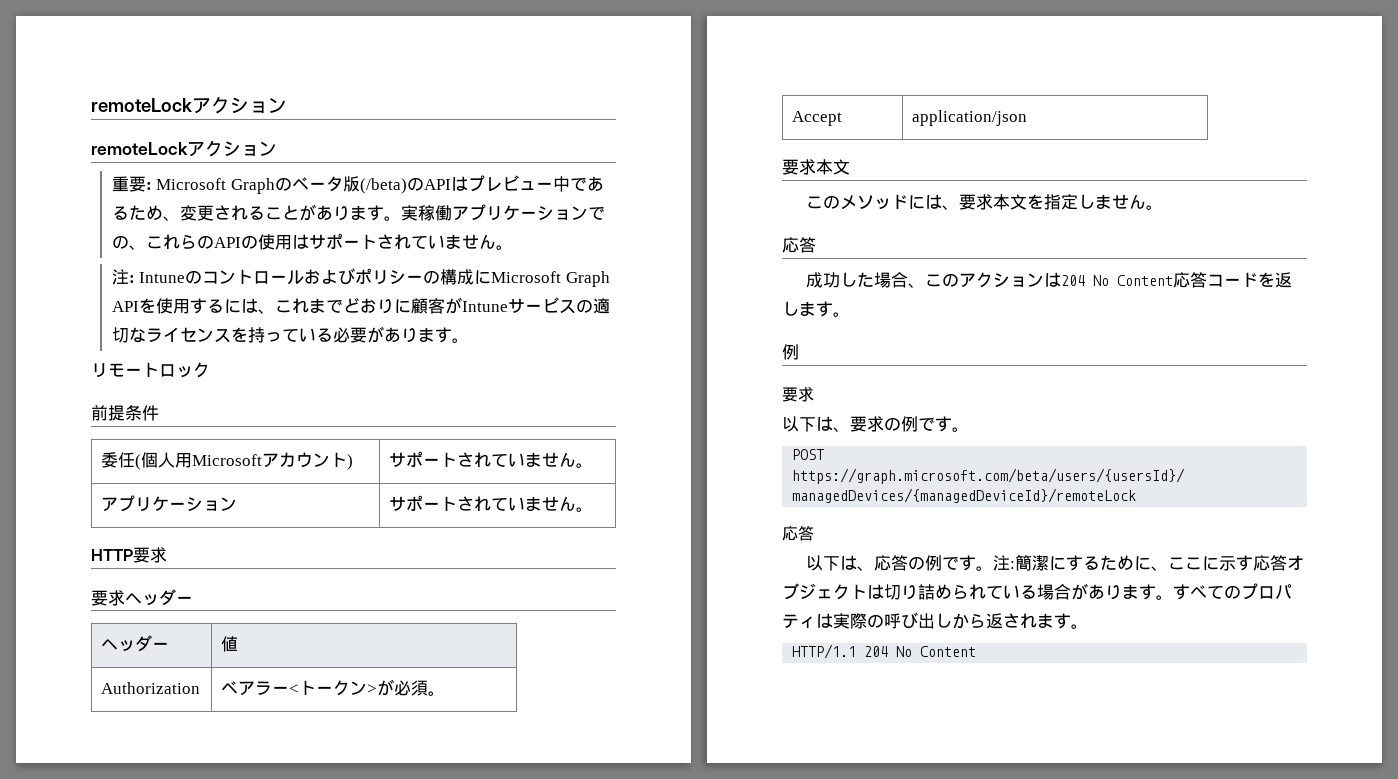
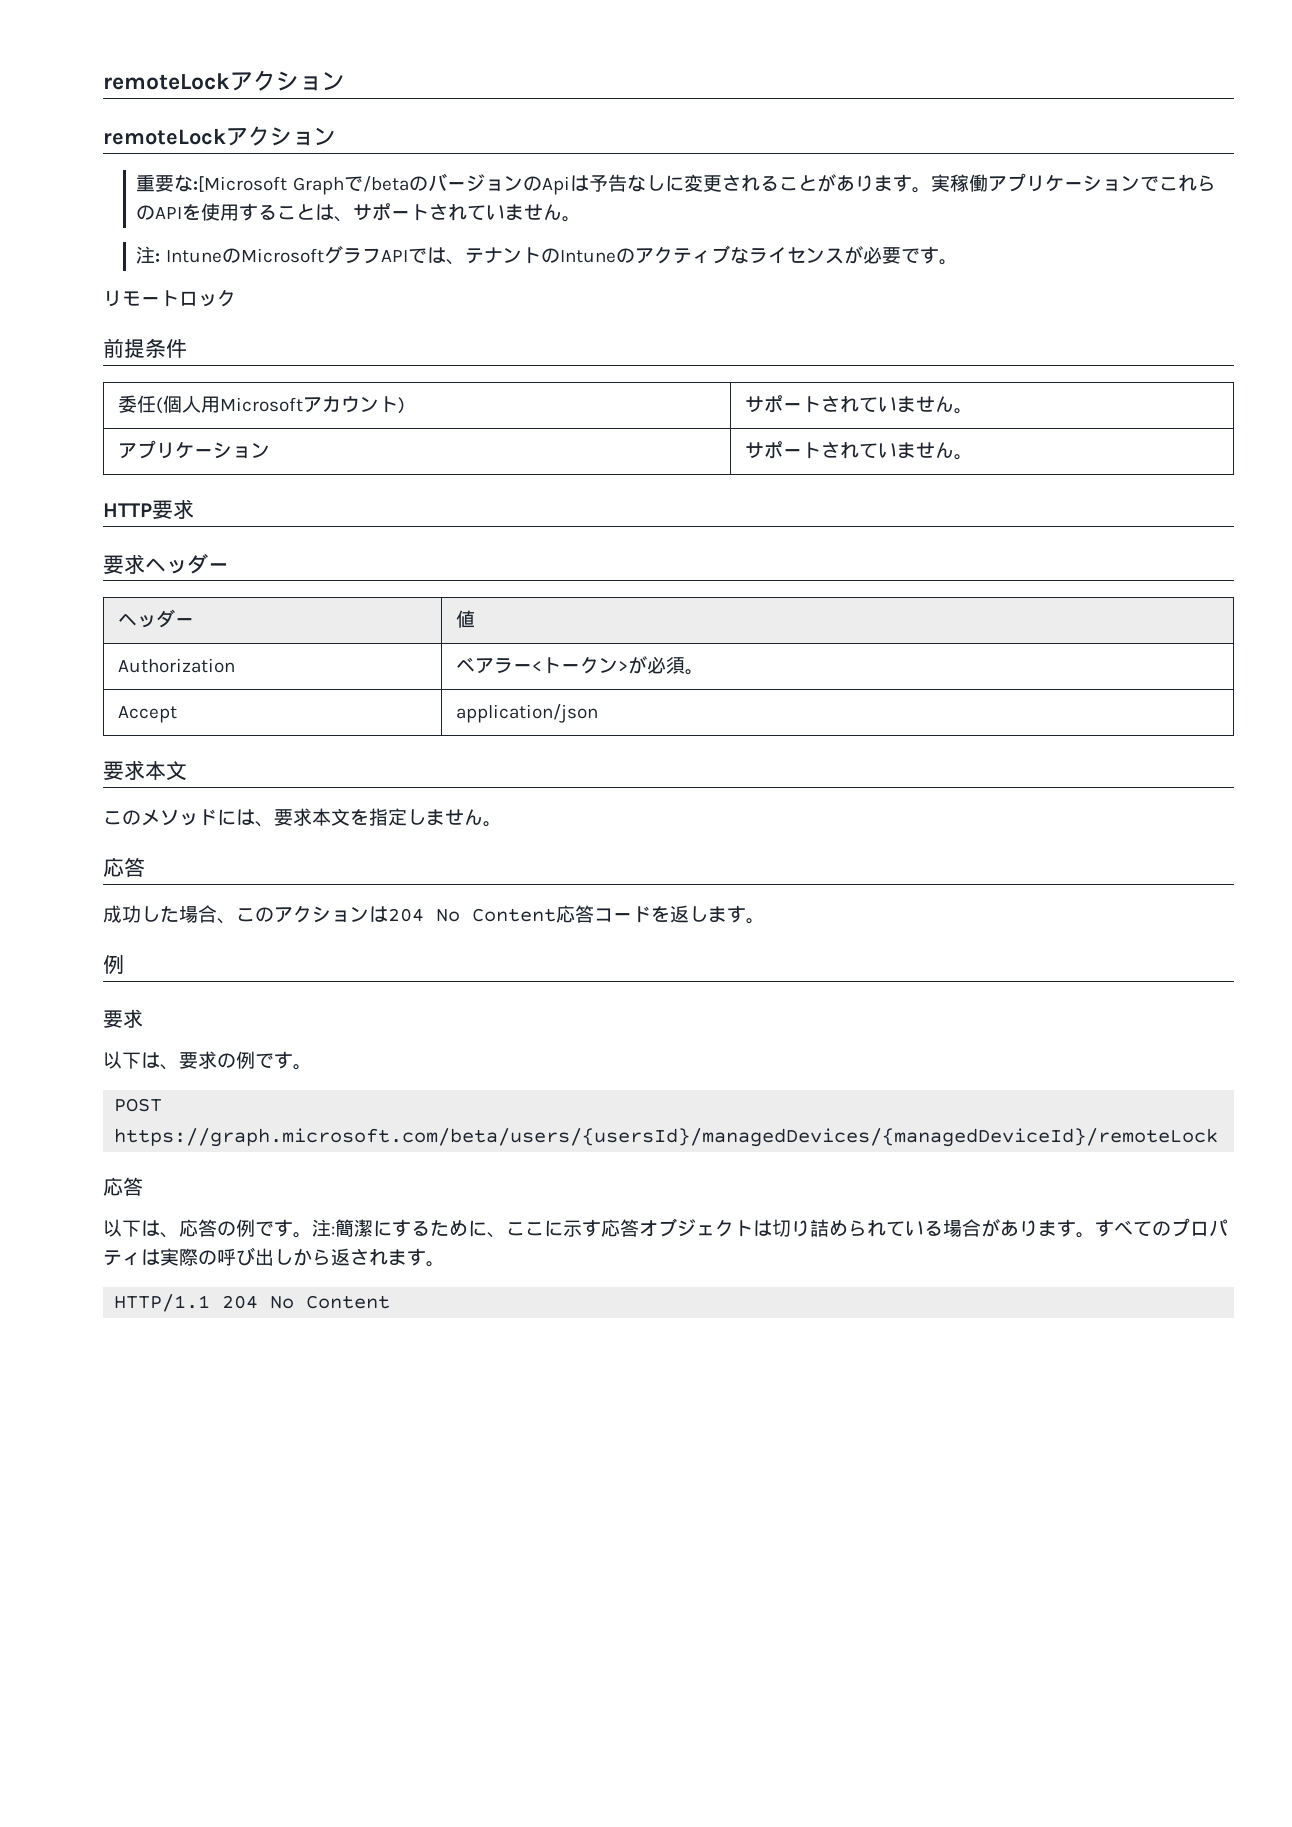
[145,175,604,194] [111,205,180,221] : Microsoft Graphのベータ版(/beta)のAPIはプレビュー中であるため、 -> [174,173,684,195] な:[Microsoft Graphで/betaのバージョンのApiは予告なしに
[111,235,146,250] の、 -> (1159, 183) none
[240,234,309,250] の使用は -> [182,203,354,222] を使用することは、
[202,268,610,287] [111,297,610,314] [111,326,435,343] コントロールおよびポリシーの構成にMicrosoft Graph APIを使用するには、これまでどおりに顧客がIntuneサービスの適切なライセンスを持っている必要がありま -> [240,245,920,265] MicrosoftグラフAPIでは、テナントのIntuneのアクティブなライセンスが必要で

